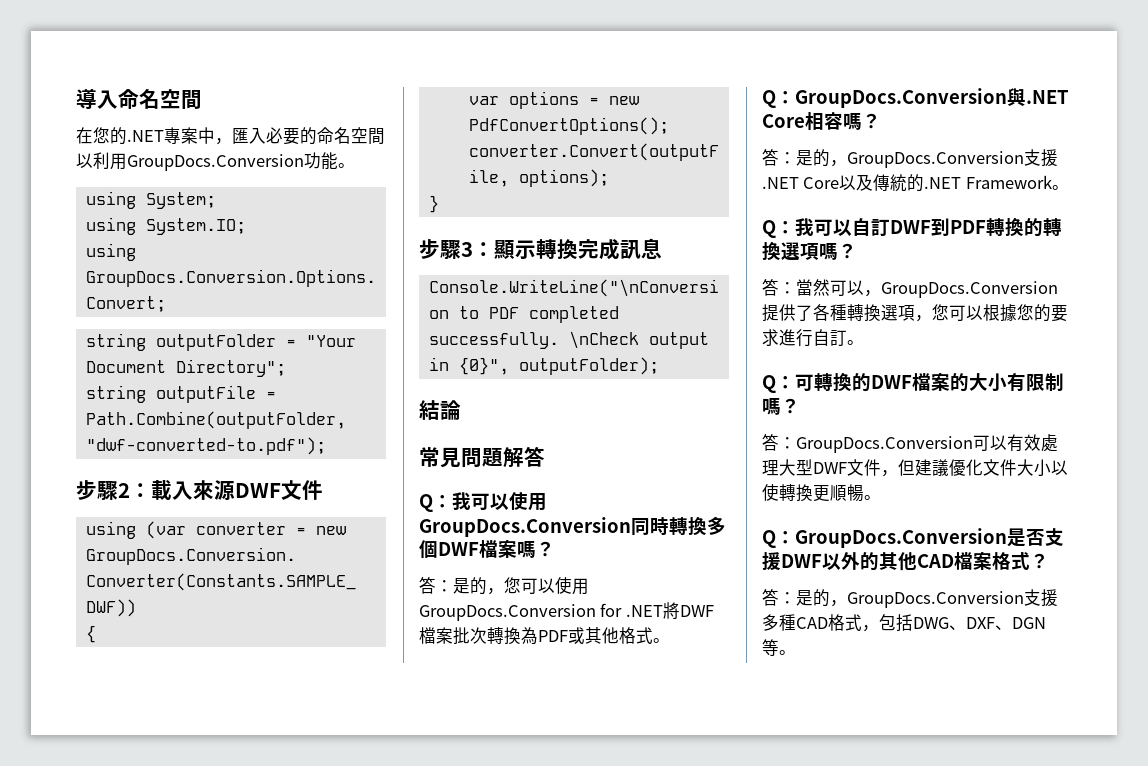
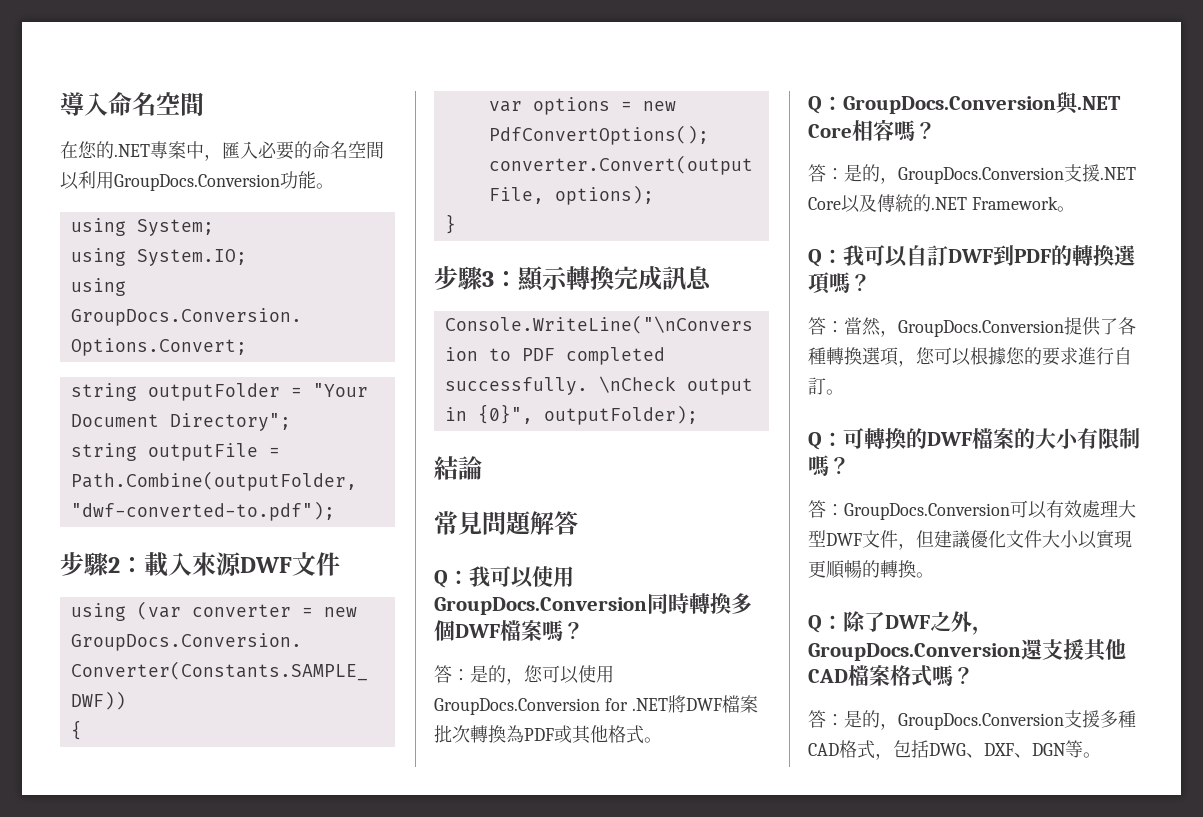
[986,218,1024,237] 轉換 -> (1051, 256) none
[830,280,864,296] 可以 -> (881, 326) none
[762,484,881,502] [762,528,1064,548] [762,552,879,571] 使轉換更順暢。 // Q：GroupDocs.Conversion是否支援DWF以外的 -> [1096,530,1132,549] [808,560,934,579] [808,611,993,635] [808,639,1084,661] 實現更順暢的轉換。 // Q：除了DWF之外，GroupDocs.Conversion還支援
(1030, 561) none -> [932,665,953,686] 嗎

